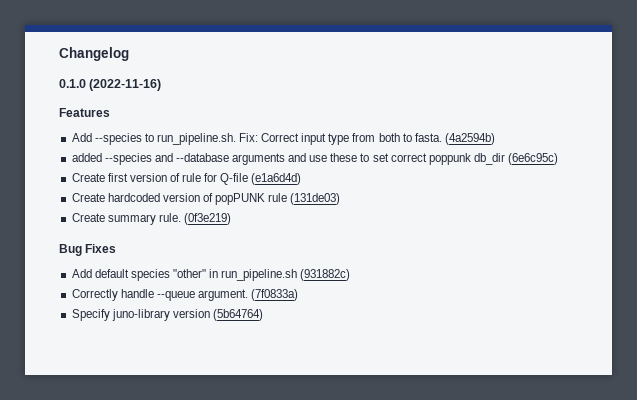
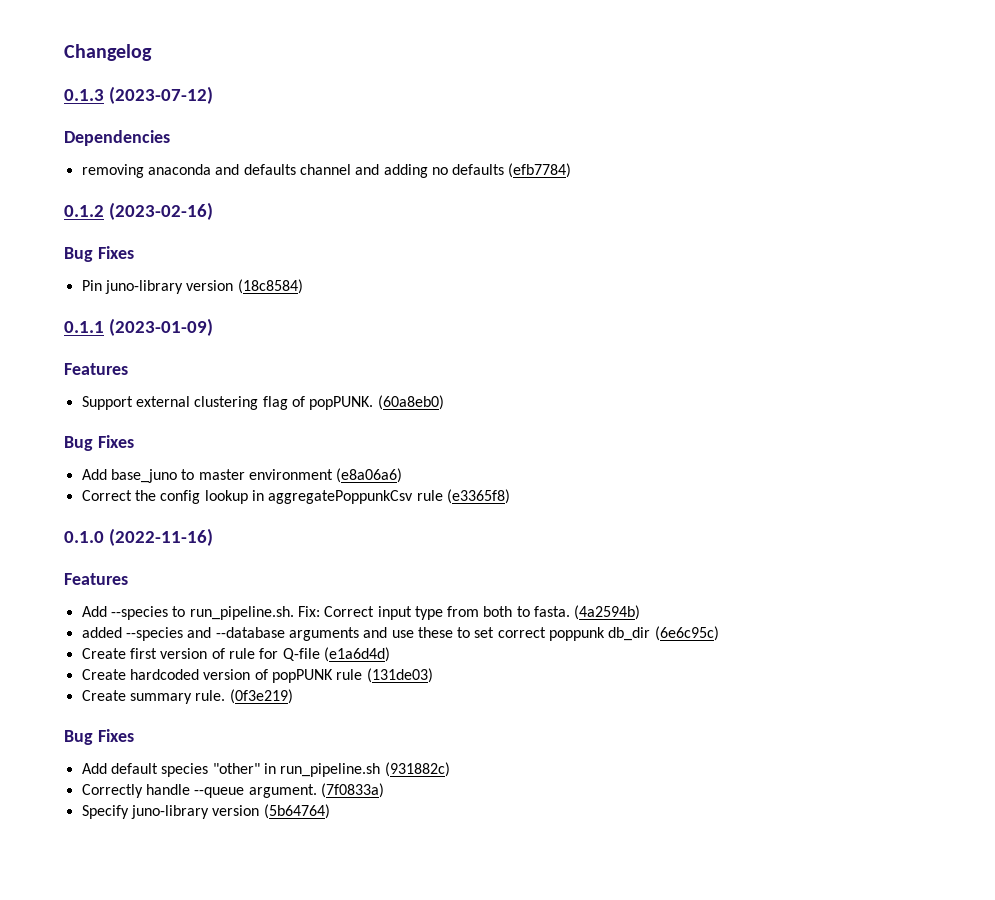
(129, 54) none -> [64,86,213,104] [64,130,170,146] [81,163,572,178] [64,202,213,220] [64,246,134,262] [81,279,303,294] [64,318,213,336] [64,363,128,375] [81,395,444,410] [64,435,134,451] [81,468,403,483] [81,489,510,504] // 0.1.3 (2023-07-12) // Dependencies // removing anaconda and defaults channel and adding no defaults (efb7784) // 0.1.2 (2023-02-16) // Bug Fixes // Pin juno-library version (18c8584) // 0.1.1 (2023-01-09) // Features // Support external clustering flag of popPUNK. (60a8eb0) // Bug Fixes // Add base_juno to master environment (e8a06a6) // Correct the config lookup in aggregatePoppunkCsv rule (e3365f8)

